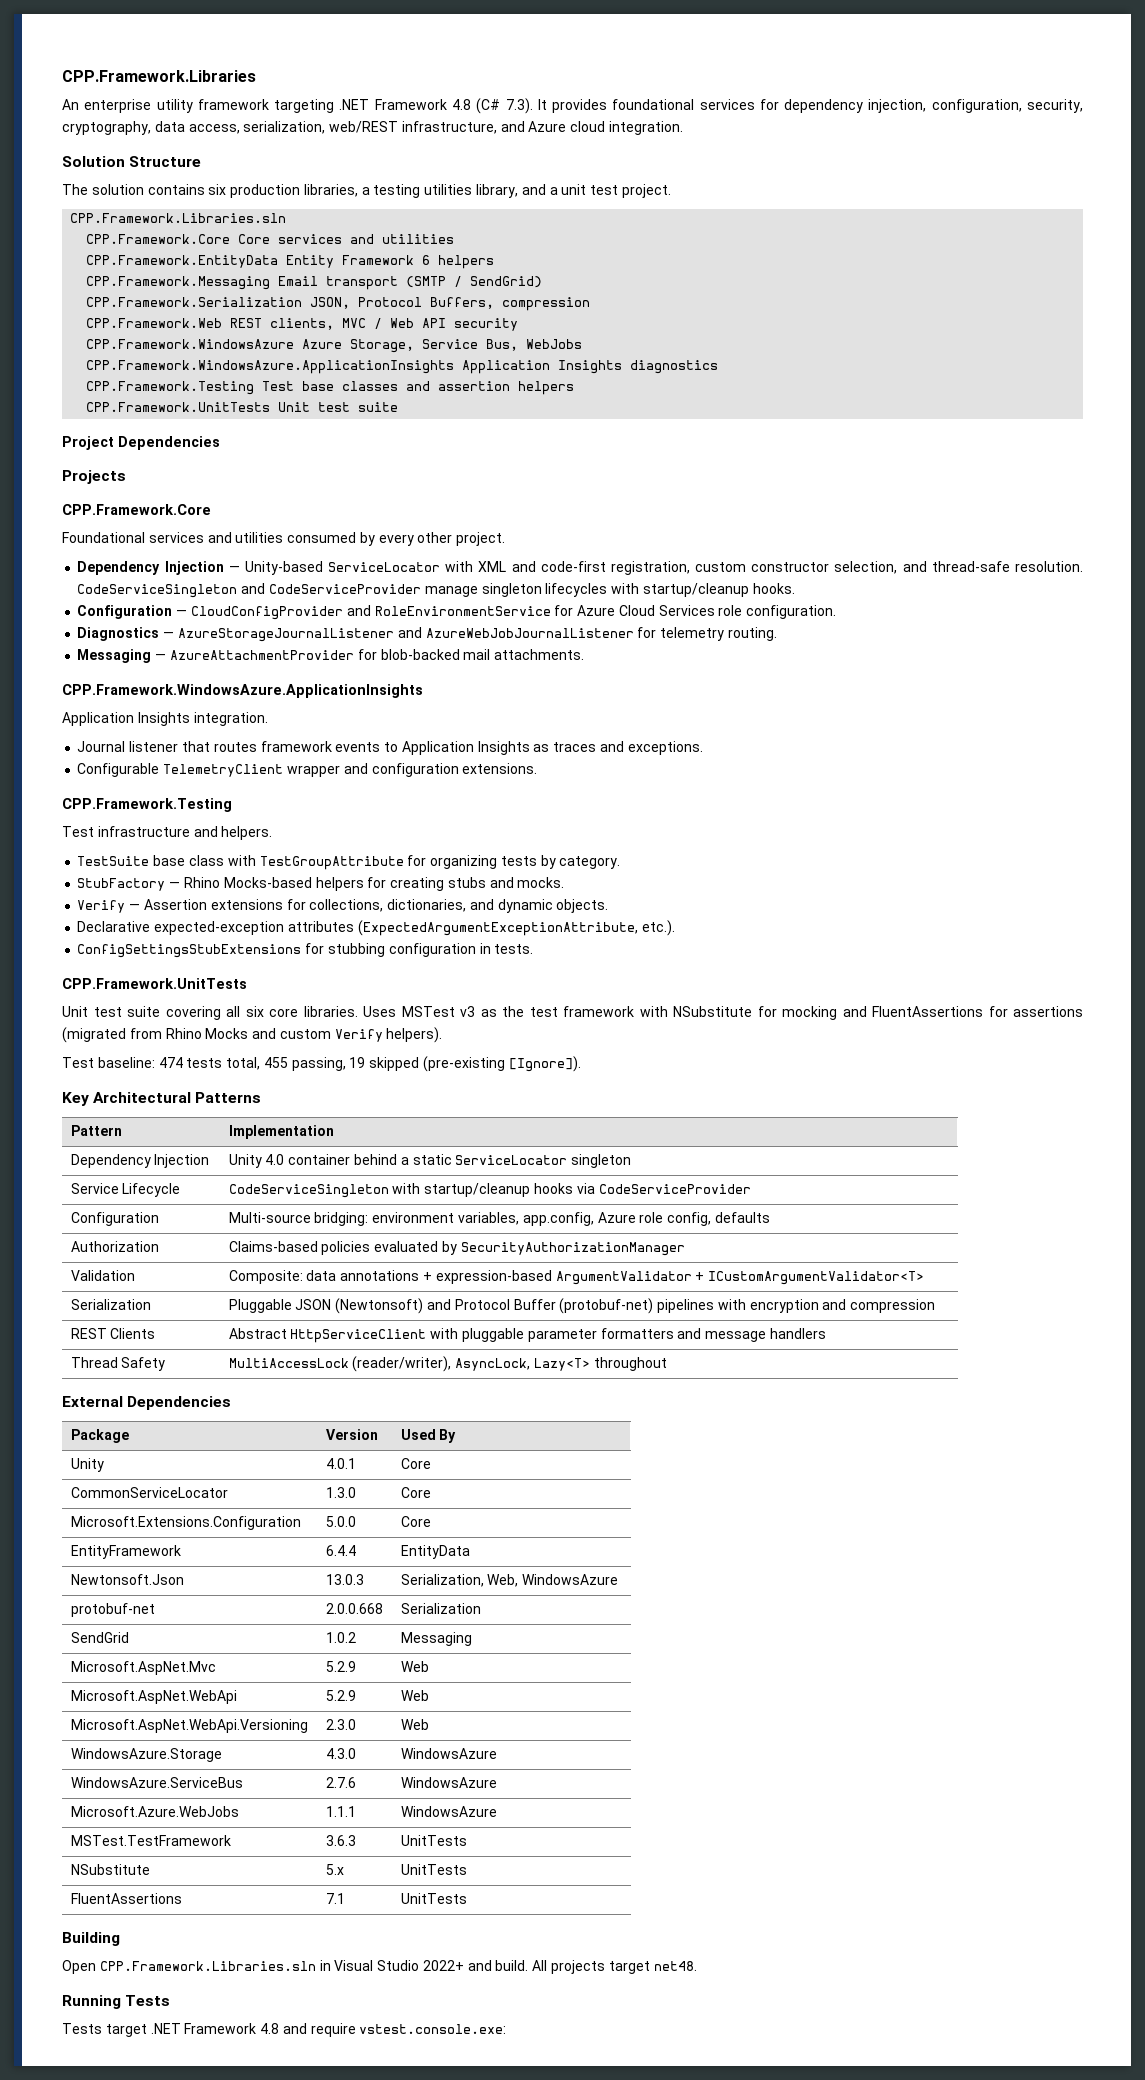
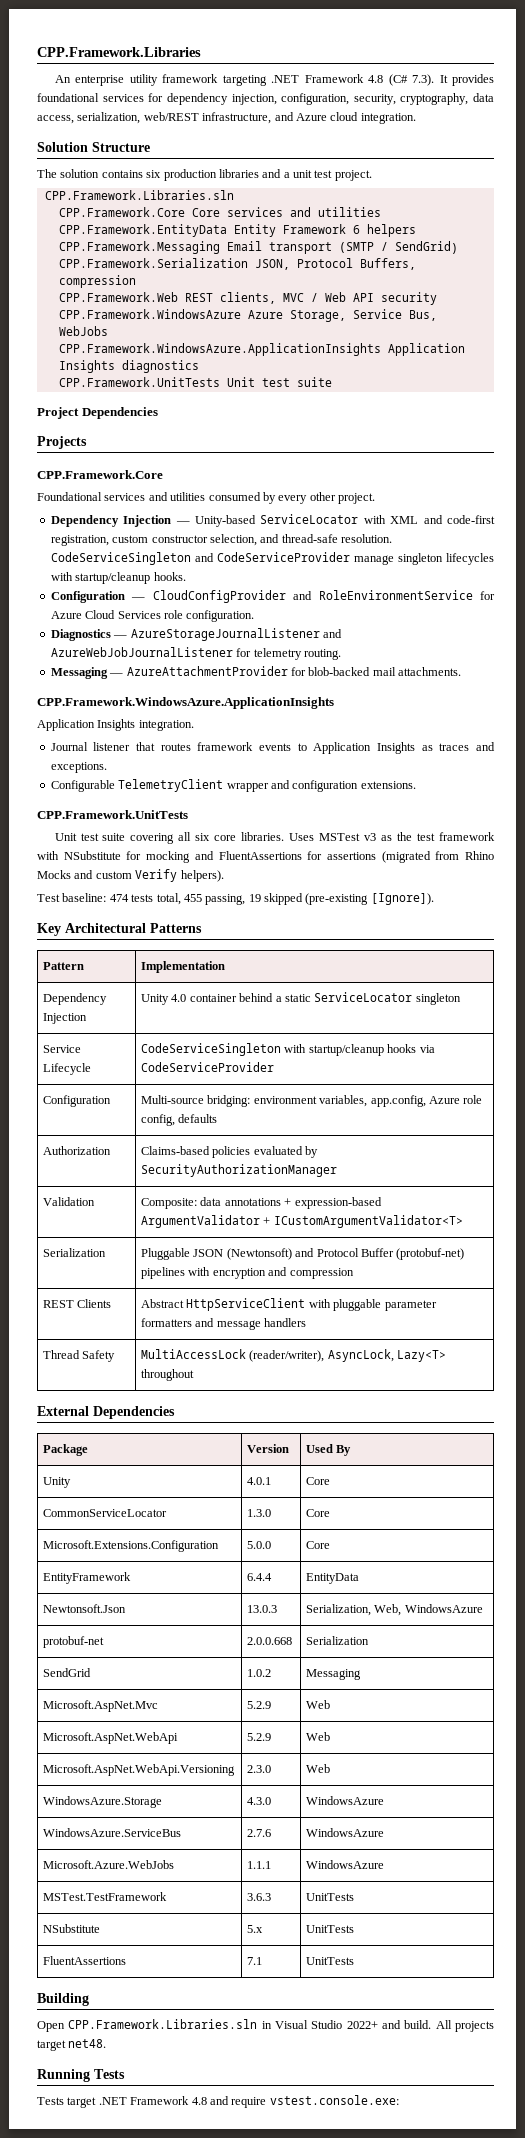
[303,184,519,198] libraries, a testing utilities library, -> [218,169,259,178] libraries
[86,381,575,395] // CPP.Framework.Testing Test base classes and assertion helpers -> (199, 366) none
[62,798,232,812] [62,826,273,840] [77,855,621,870] [77,877,565,891] [77,899,609,913] [77,920,675,936] [77,943,534,958] // CPP.Framework.Testing // Test infrastructure and helpers. // TestSuite base class with TestGroupAttribute for organizing tests by category. // StubFactory — Rhino Mocks-based helpers for creating stubs and mocks. // Verify — Assertion extensions for collections, dictionaries, and dynamic objects. // Declarative expected-exception attributes (ExpectedArgumentExceptionAttribute, etc.). // ConfigSettingsStubExtensions for stubbing configuration in tests. -> (416, 785) none

